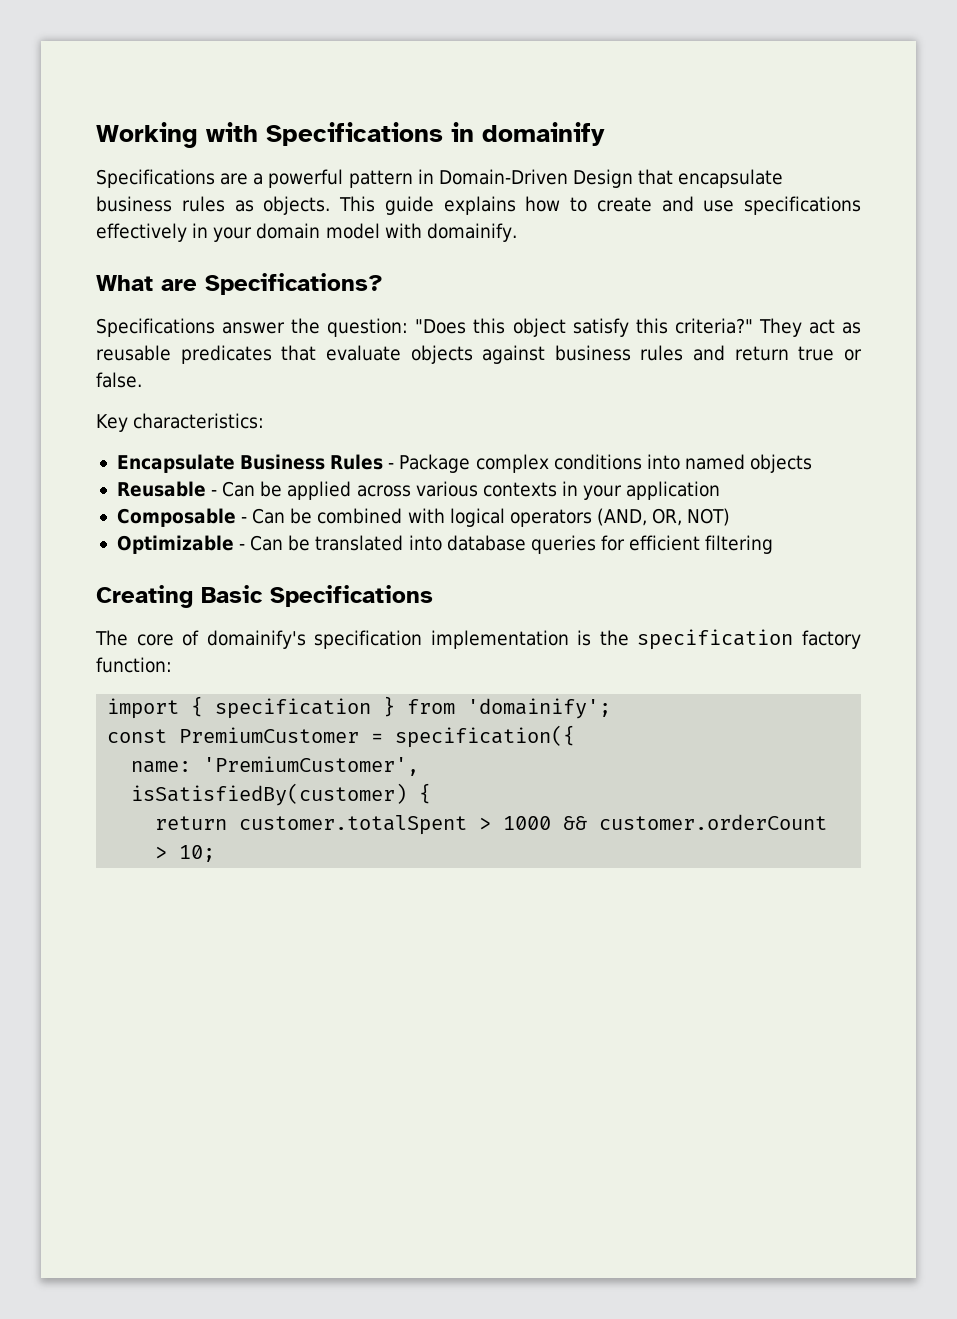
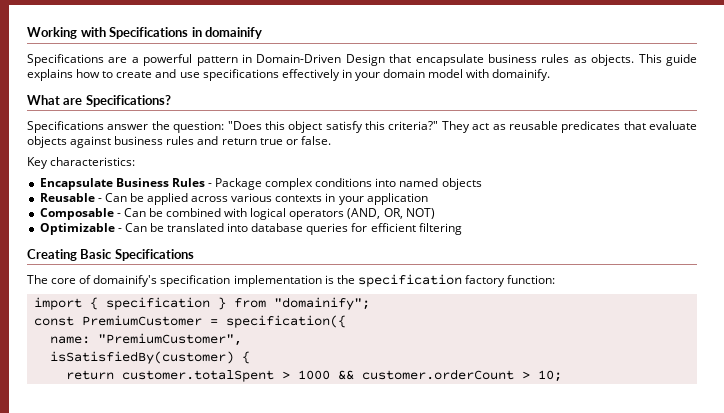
[467,698,612,719] 'domainify'; -> [273,297,370,310] "domainify";
[203,756,420,776] 'PremiumCustomer', -> [97,333,242,346] "PremiumCustomer",

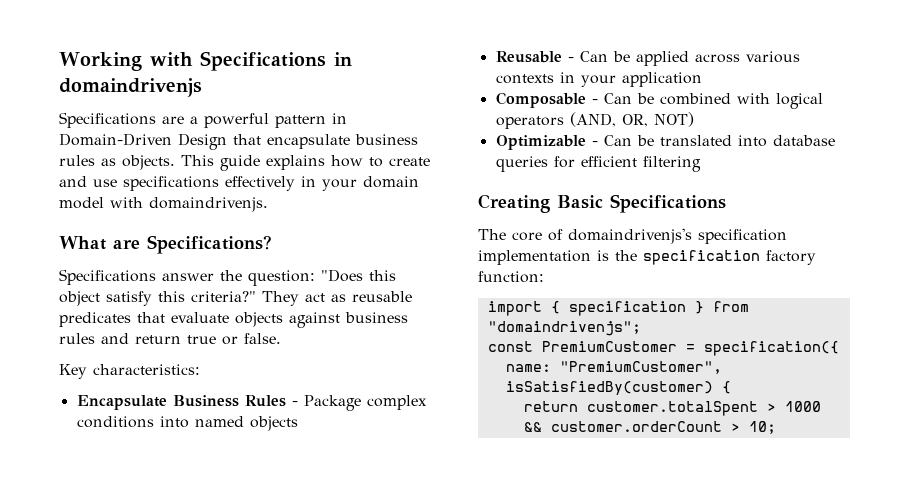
[205,27,263,39] domainify -> [59,78,202,97] domaindrivenjs
[492,69,551,81] domainify. -> [149,197,268,212] domaindrivenjs.
[93,275,158,287] domainify's -> [568,228,692,244] domaindrivenjs's
[273,297,370,310] "domainify"; -> [487,321,641,336] "domaindrivenjs";

